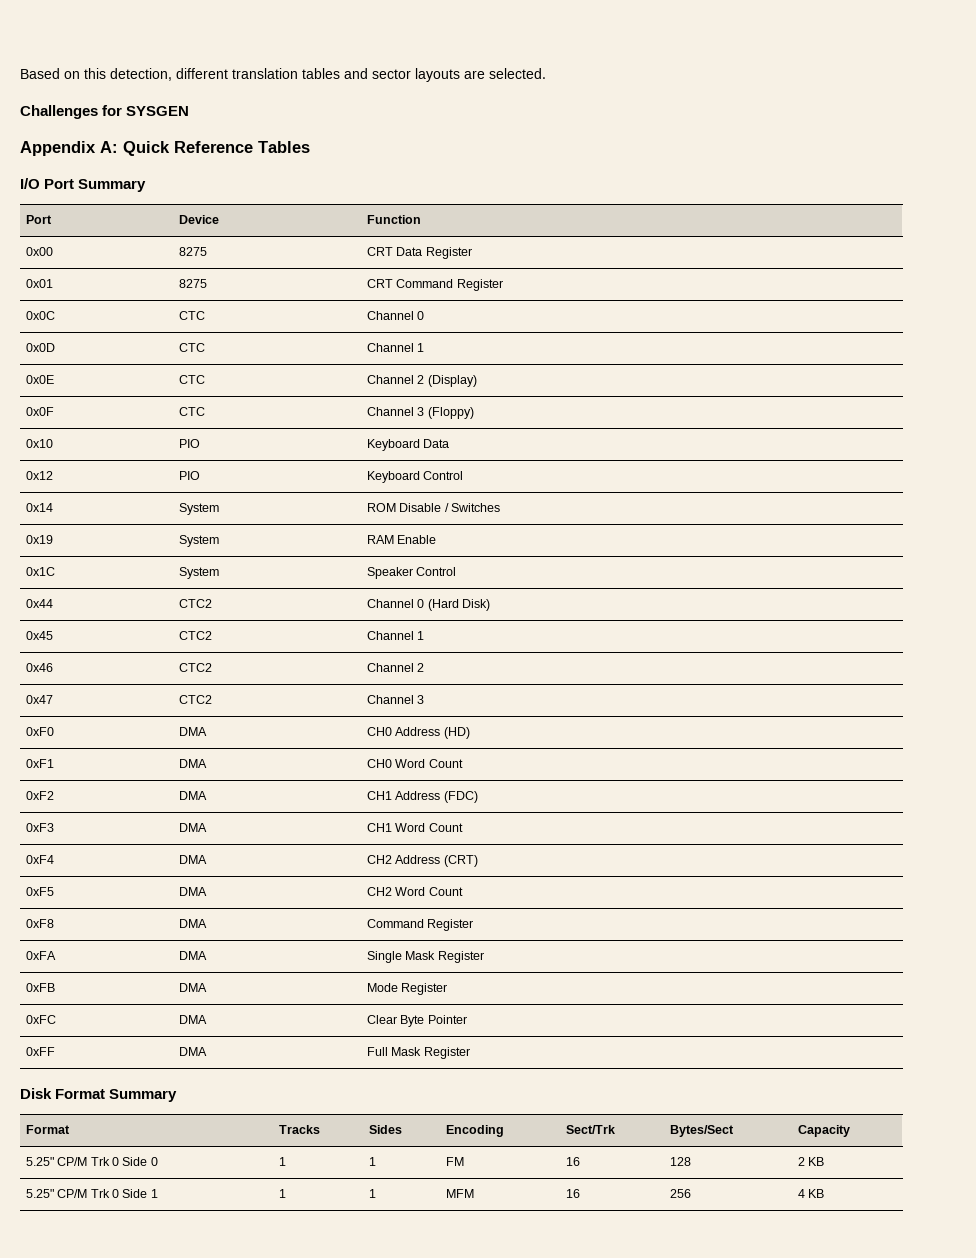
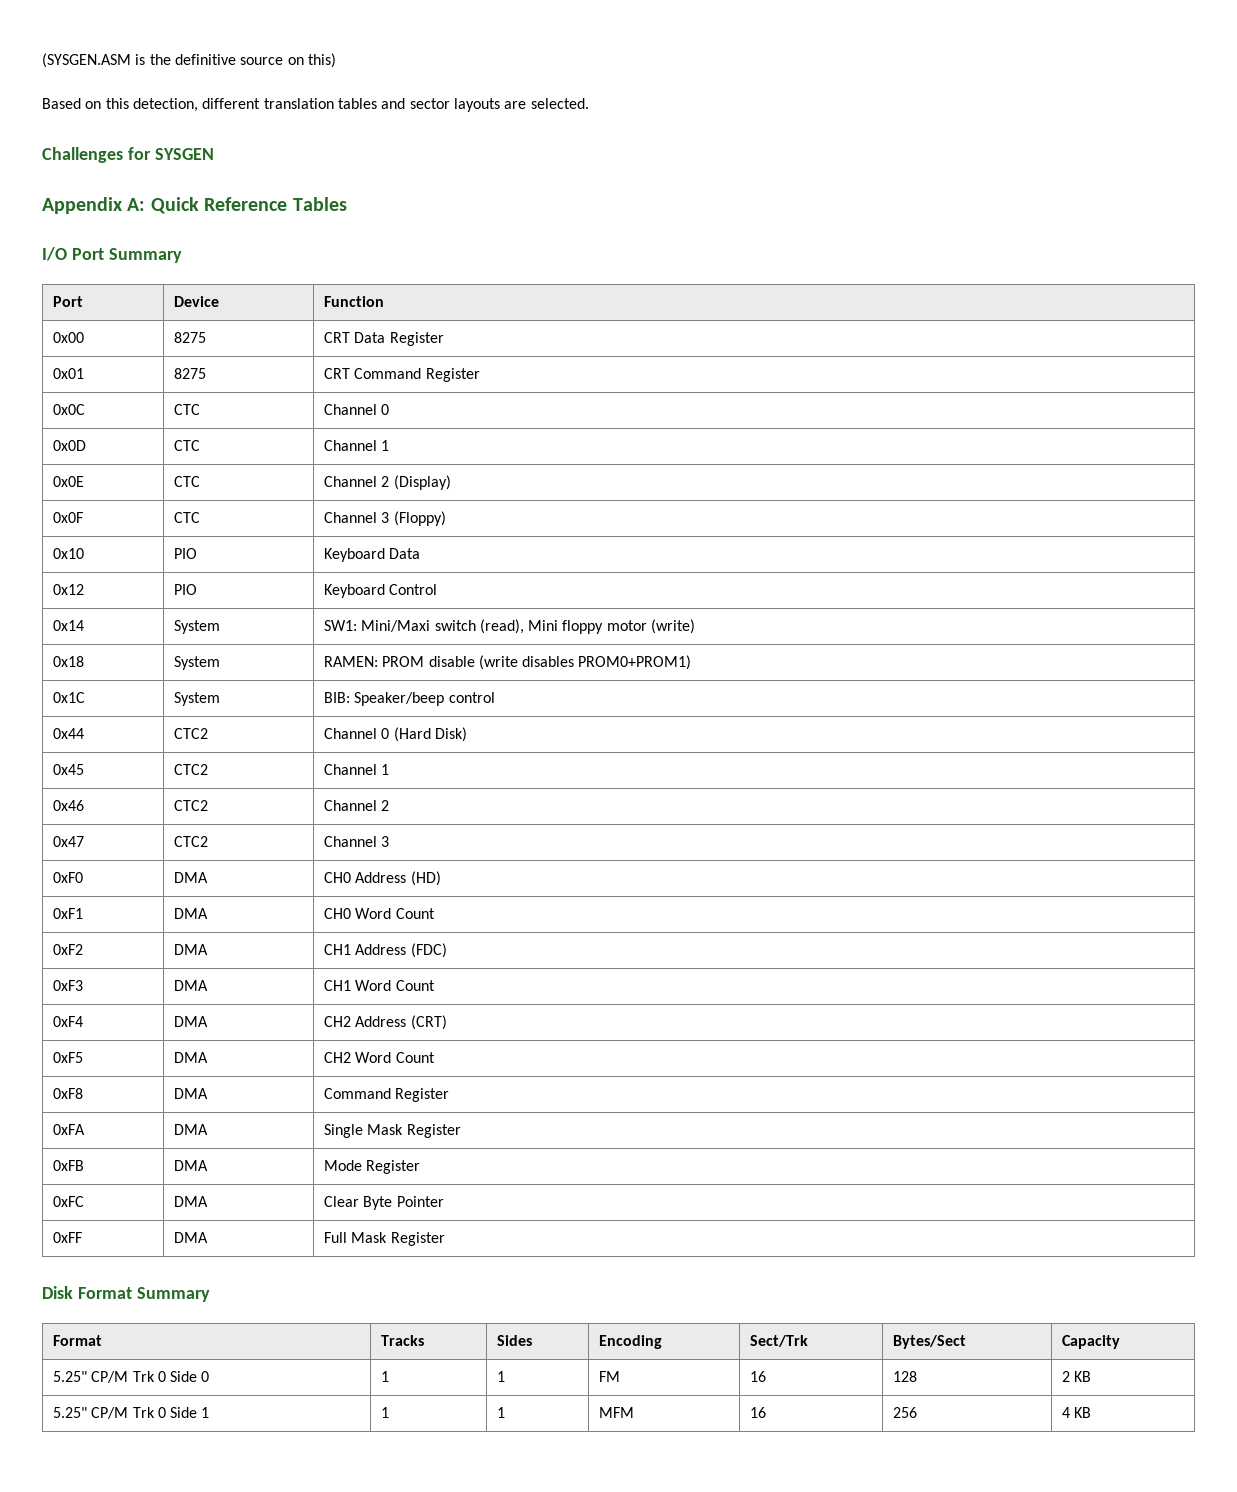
(20, 73) none -> [42,53,336,68] (SYSGEN.ASM is the definitive source on this) //
[366,503,500,512] [25,535,53,544] [178,535,219,547] [366,535,437,544] ROM Disable / Switches // 0x19 | System | RAM Enable -> [323,619,696,634] [52,656,84,667] [173,656,220,670] [323,655,692,670] SW1: Mini/Maxi switch (read), Mini floppy motor (write) // 0x18 | System | RAMEN: PROM disable (write disables PROM0+PROM1)
[366,567,457,579] Speaker Control -> [323,692,495,706] BIB: Speaker/beep control

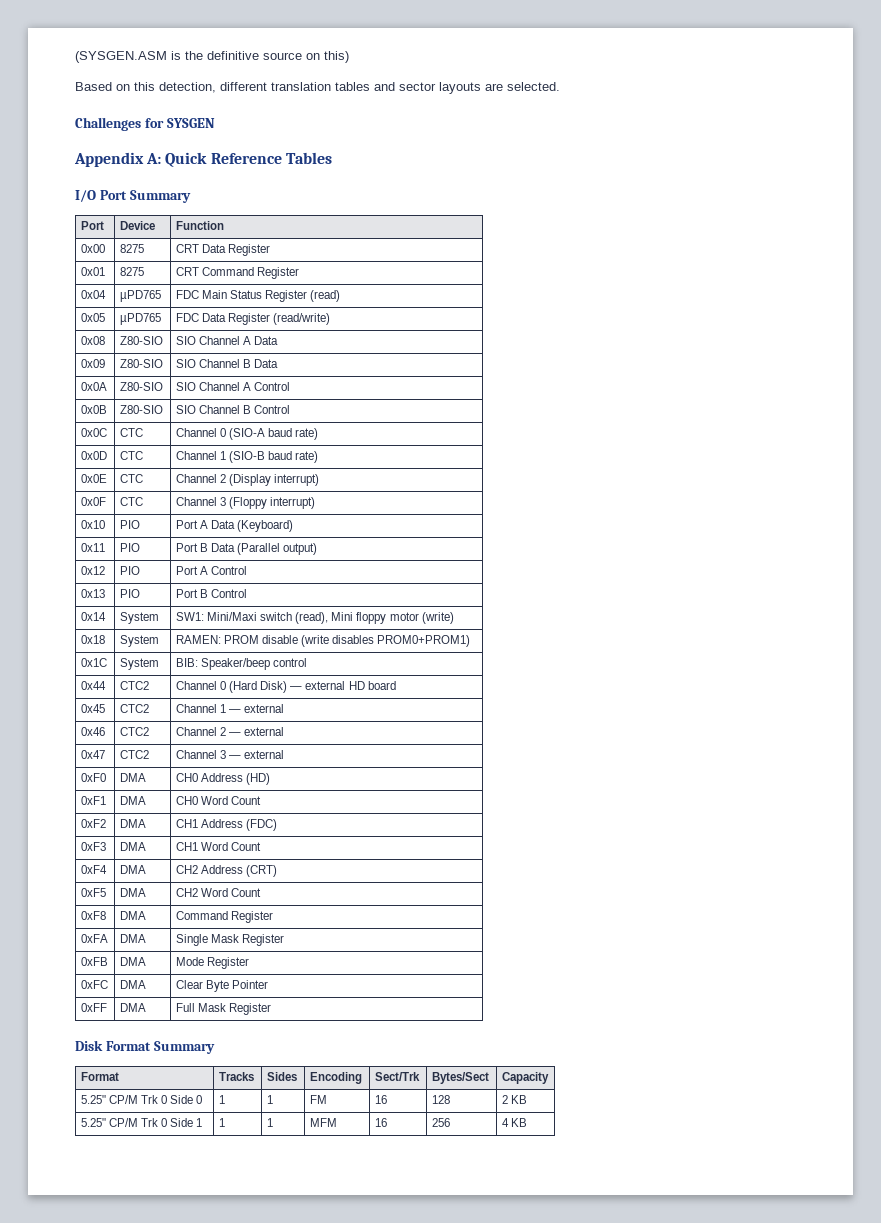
(480, 375) none -> [80,290,106,299] [119,290,161,302] [175,290,341,302] [80,313,105,322] [119,313,161,325] [175,313,331,325] [80,336,105,345] [119,336,163,345] [175,336,279,345] [80,359,105,368] [119,359,163,368] [175,359,279,368] [80,382,107,391] [119,382,163,391] [175,382,291,391] [80,405,107,414] [119,405,163,414] [175,405,291,414] // 0x04 | µPD765 | FDC Main Status Register (read) // 0x05 | µPD765 | FDC Data Register (read/write) // 0x08 | Z80-SIO | SIO Channel A Data // 0x09 | Z80-SIO | SIO Channel B Data // 0x0A | Z80-SIO | SIO Channel A Control // 0x0B | Z80-SIO | SIO Channel B Control
(390, 409) none -> [229,428,319,440] (SIO-A baud rate)
(390, 445) none -> [229,451,319,463] (SIO-B baud rate)
[393,475,451,490] (Display) -> [229,474,320,486] (Display interrupt)
[393,511,446,526] (Floppy) -> [229,497,316,509] (Floppy interrupt)
[323,548,421,562] [52,584,84,595] [173,584,197,595] [323,584,385,598] Keyboard Data // 0x12 | PIO | Keyboard -> [175,520,294,532] [80,543,105,552] [119,543,140,552] [175,543,318,555] [80,566,105,575] [119,566,140,575] [175,566,248,575] [80,589,105,598] [119,589,140,598] [175,589,209,598] Port A Data (Keyboard) // 0x11 | PIO | Port B Data (Parallel output) // 0x12 | PIO | Port A Control // 0x13 | PIO | Port B
(467, 734) none -> [290,681,396,690] — external HD board
(390, 769) none -> [229,704,285,713] — external
(390, 805) none -> [229,727,285,736] — external
(390, 841) none -> [229,750,285,759] — external

